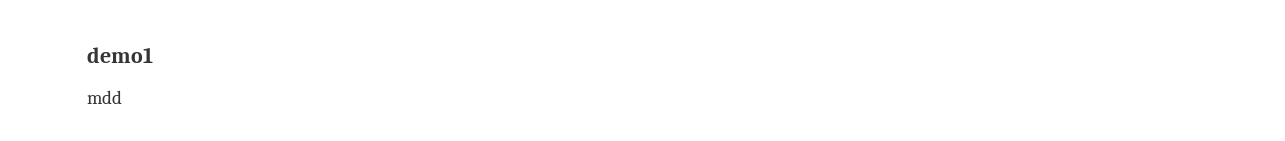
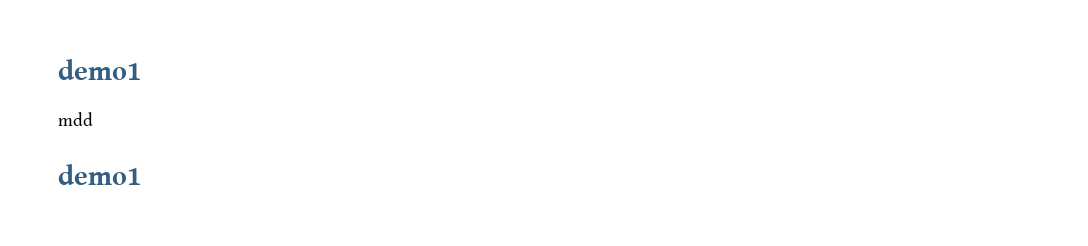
(122, 97) none -> [58,164,142,185] // demo1

